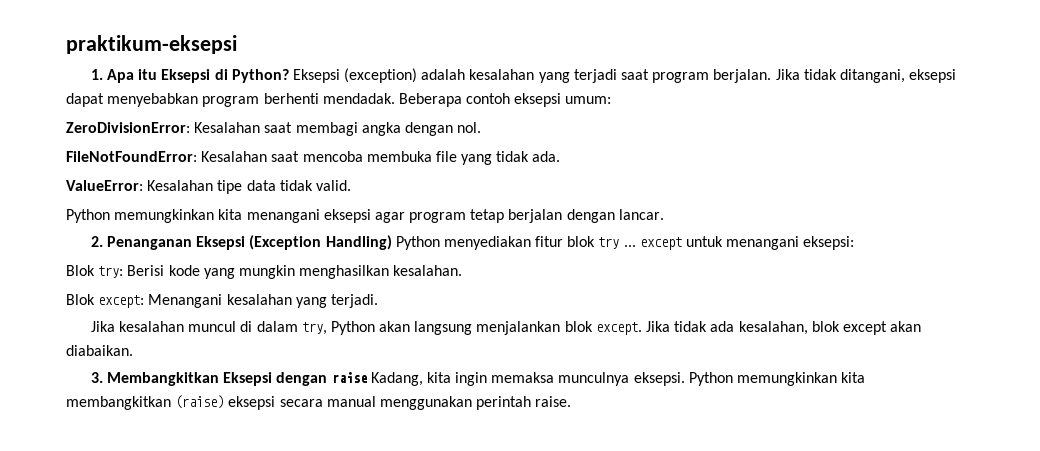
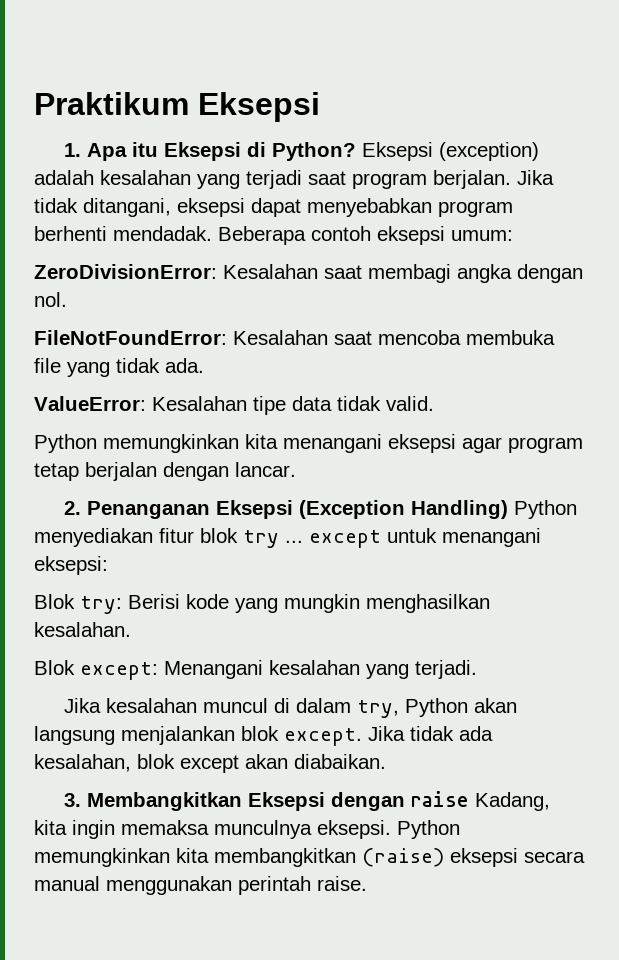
[66,35,237,54] praktikum-eksepsi -> [34,92,320,122] Praktikum Eksepsi

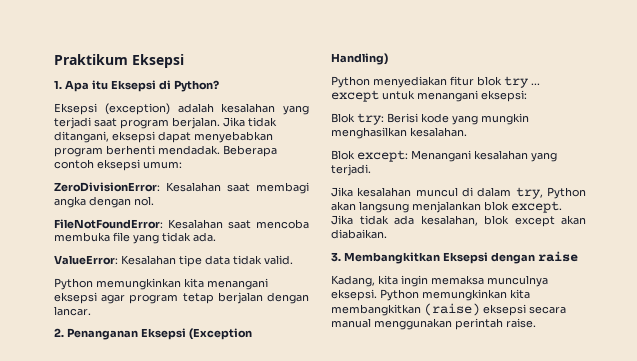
(356, 151) none -> (219, 86) //
(508, 509) none -> (388, 59) //
(469, 799) none -> (578, 256) //

